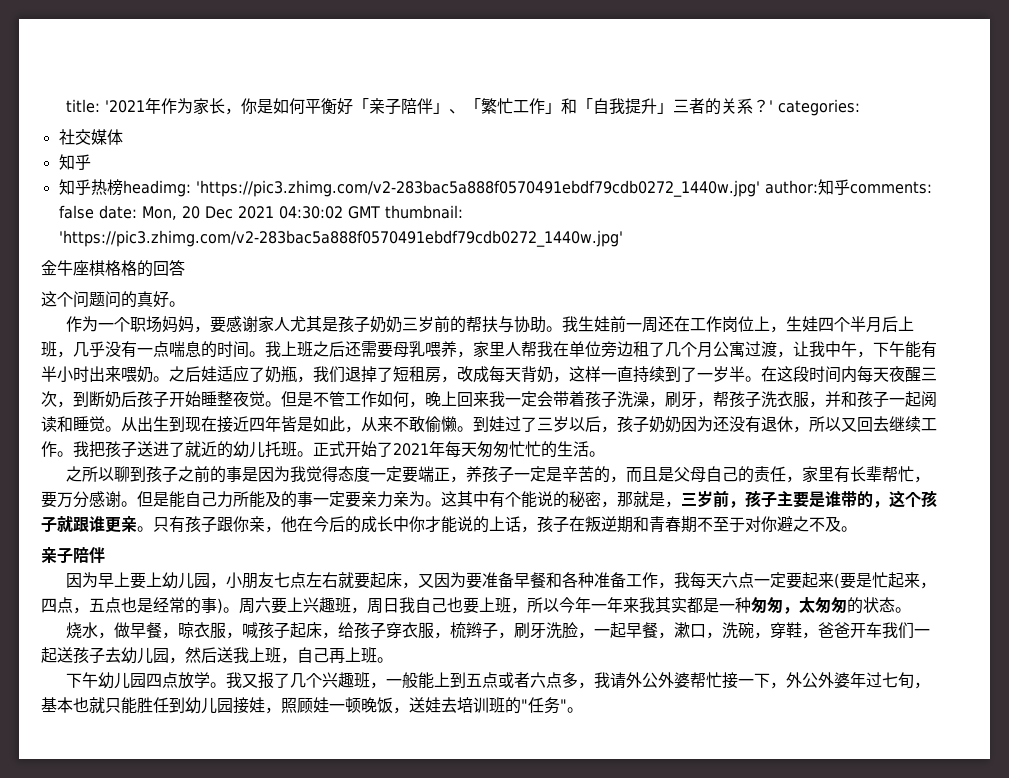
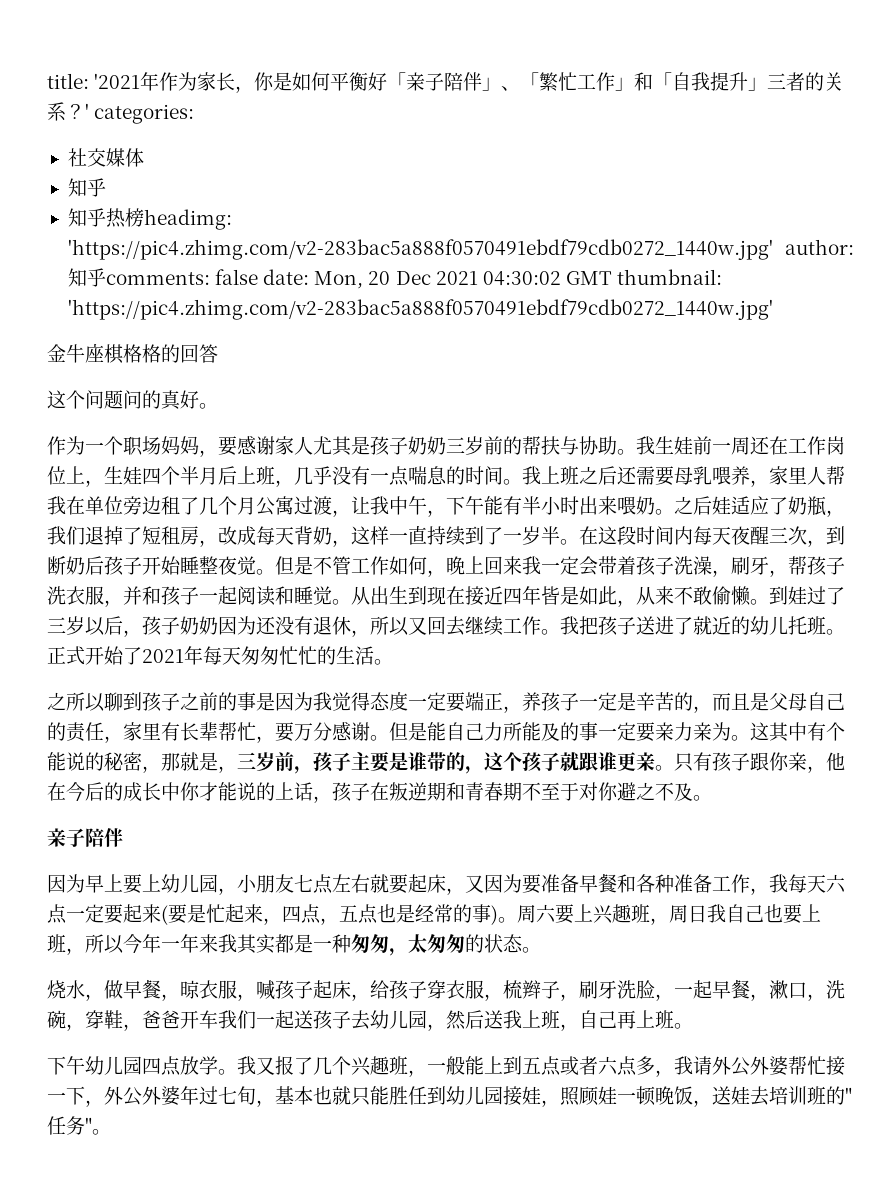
[195,180,760,197] 'https://pic3.zhimg.com/v2-283bac5a888f0570491ebdf79cdb0272_1440w.jpg' -> [67,239,773,260] 'https://pic4.zhimg.com/v2-283bac5a888f0570491ebdf79cdb0272_1440w.jpg'
[58,230,623,247] 'https://pic3.zhimg.com/v2-283bac5a888f0570491ebdf79cdb0272_1440w.jpg' -> [67,299,773,320] 'https://pic4.zhimg.com/v2-283bac5a888f0570491ebdf79cdb0272_1440w.jpg'

